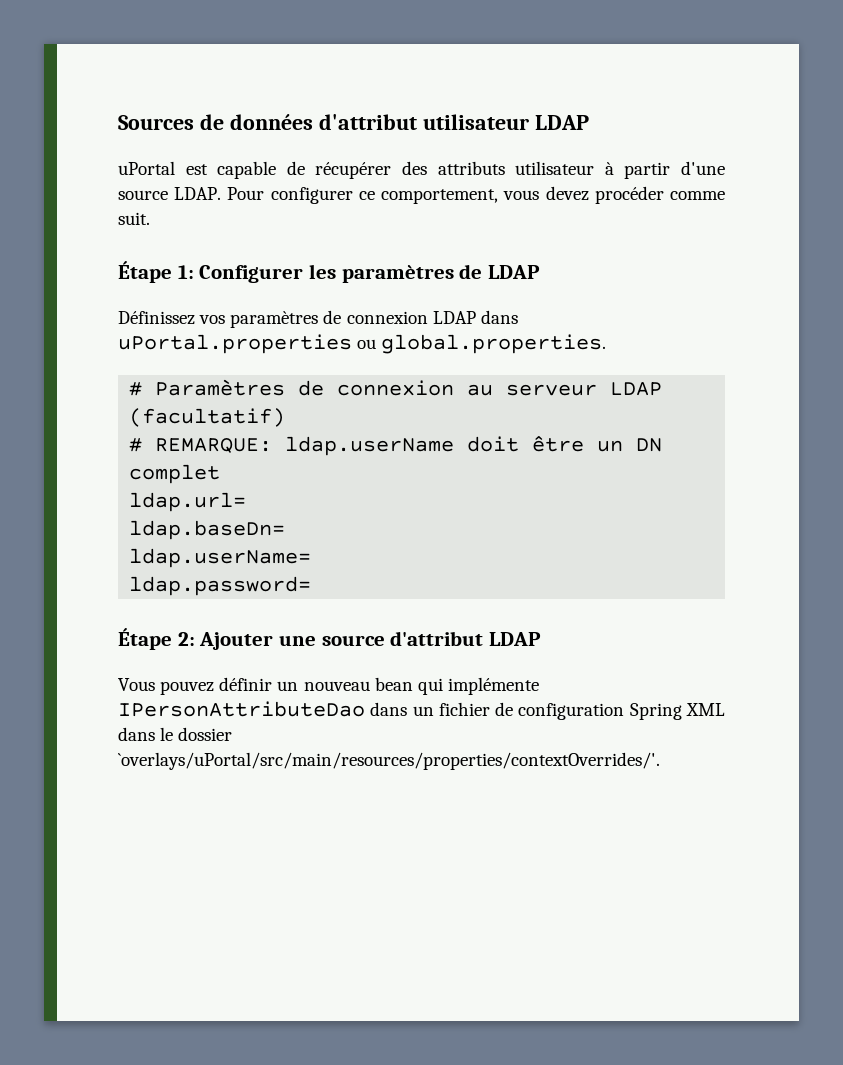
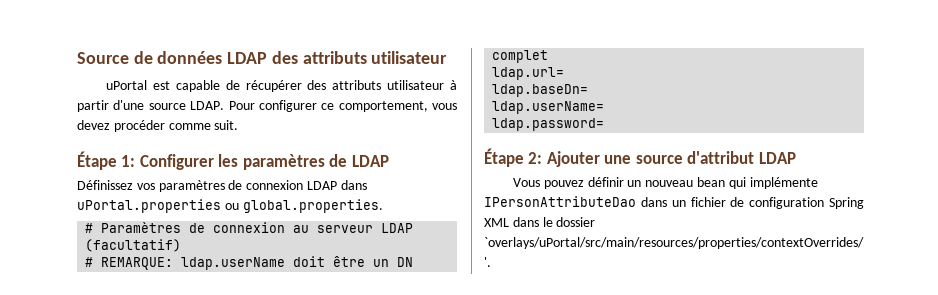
[118,115,194,130] Sources -> [77,52,129,64] Source
[318,114,589,130] d'attribut utilisateur LDAP -> [227,51,448,64] LDAP des attributs utilisateur

